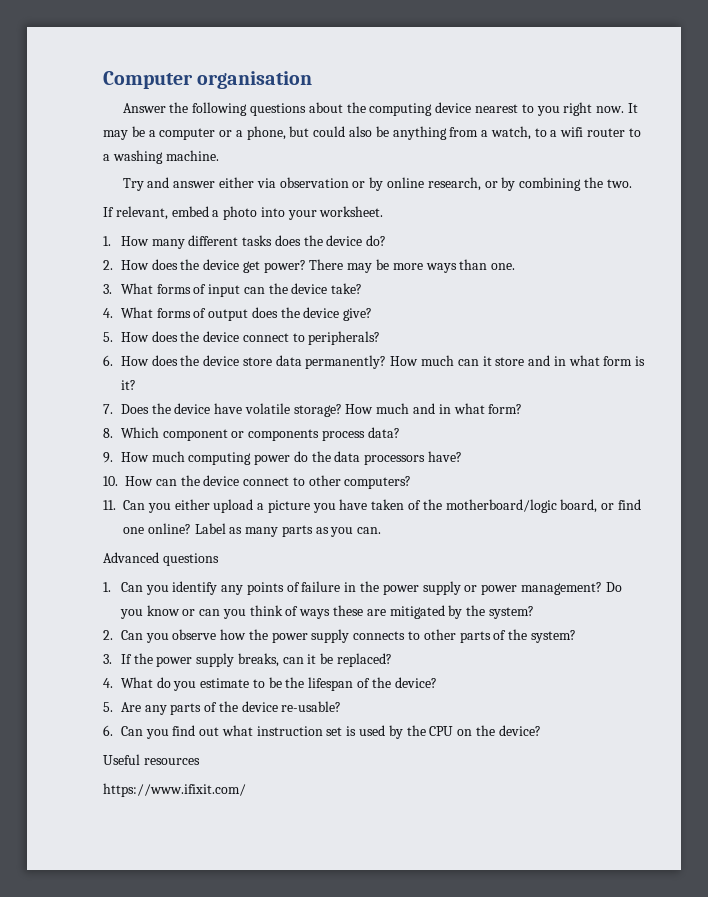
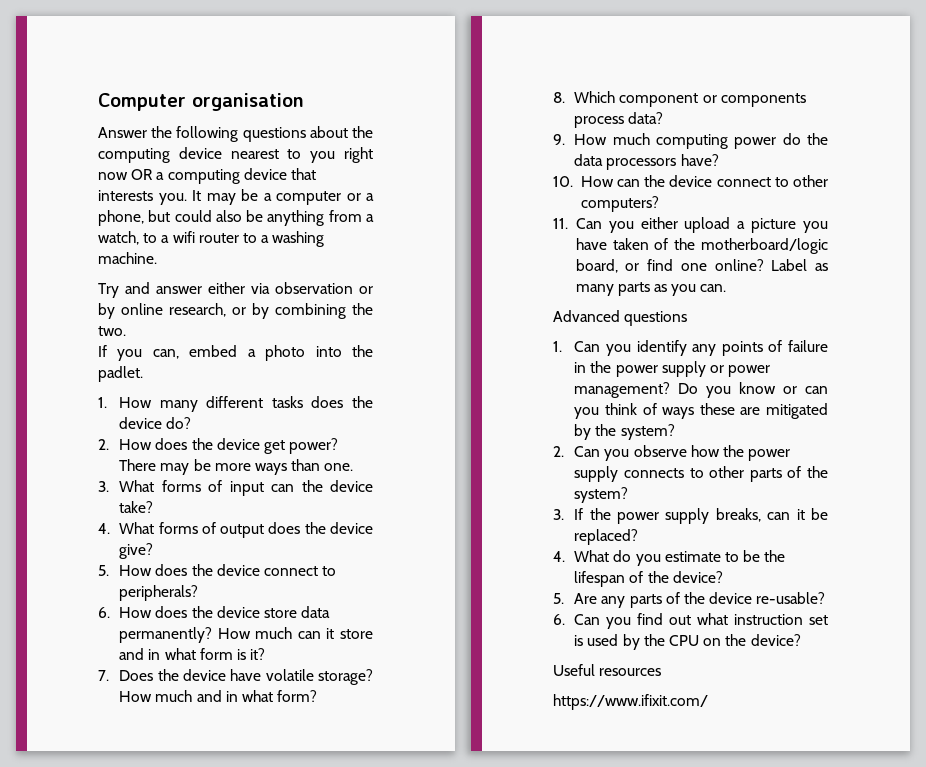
[596,106,625,113] now. -> [98,168,316,184] [98,190,187,205] now OR a computing device that interests you.
[115,206,168,220] relevant, -> [117,349,179,361] you can,
[287,206,384,220] your worksheet. -> [351,345,373,357] [98,366,143,382] the padlet.

